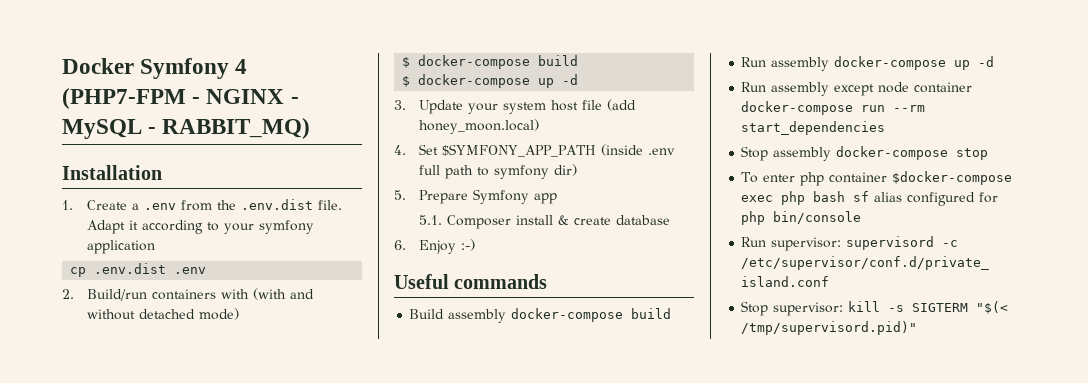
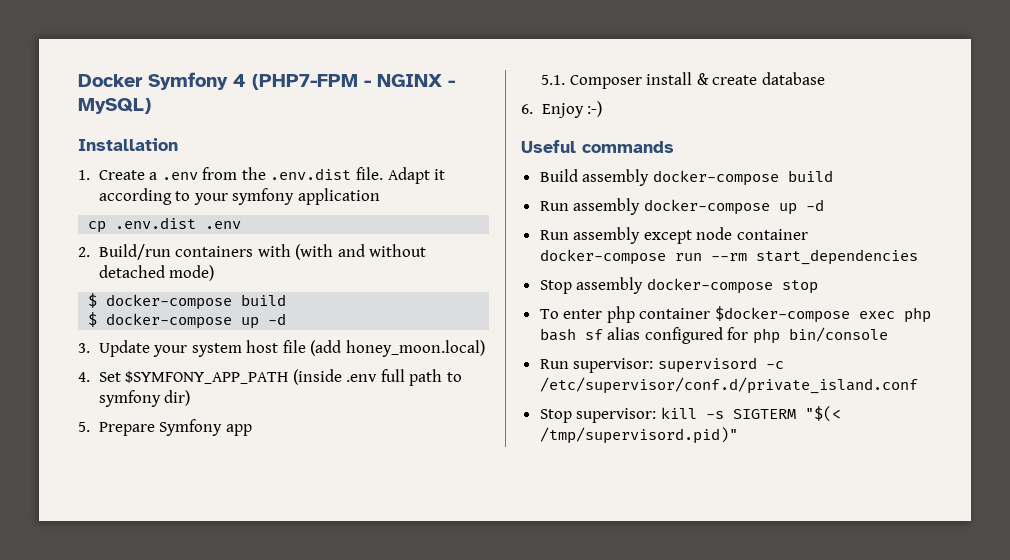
[62,118,311,139] MySQL - RABBIT_MQ) -> [78,98,151,114] MySQL)

